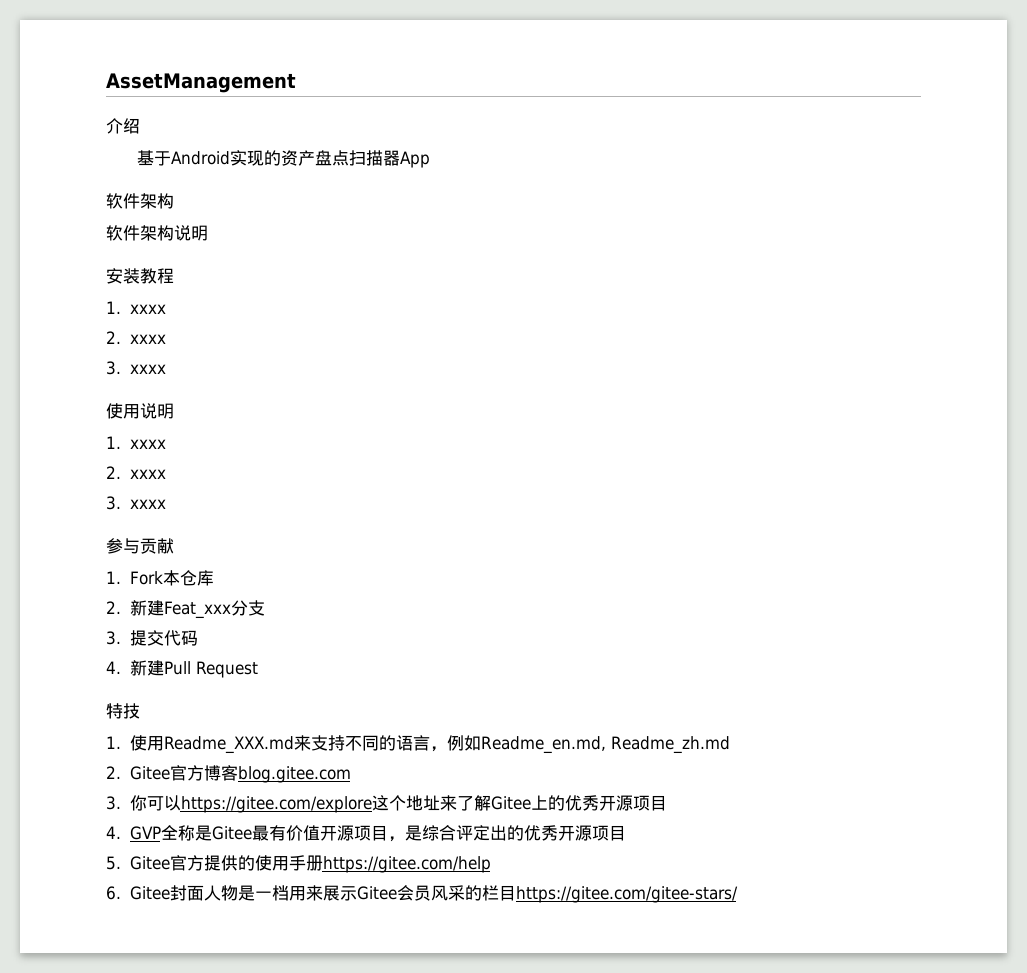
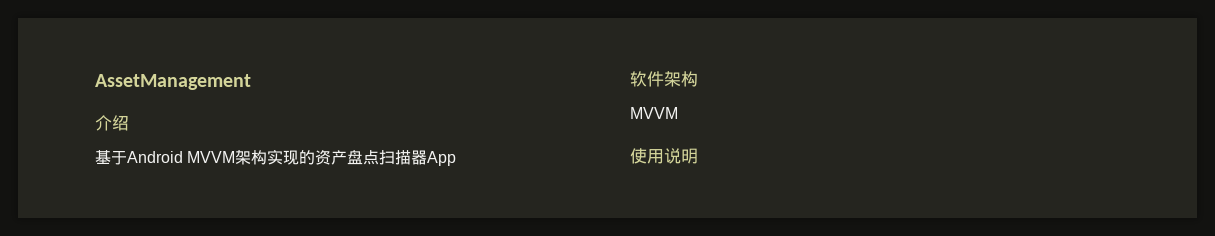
(231, 158) none -> [187,150,268,165] MVVM架构
[106,225,208,241] [106,268,174,284] [106,301,166,314] [106,331,166,344] [106,361,166,375] [106,403,174,419] [106,436,166,449] [106,466,166,479] [106,496,166,510] [106,538,174,554] [106,570,214,586] [106,600,266,619] [106,630,198,646] [106,660,259,678] [106,703,140,719] [106,735,731,754] [106,765,351,783] [106,795,667,813] [106,825,626,842] [106,855,491,873] [106,885,738,903] 软件架构说明 // 安装教程 // 1. xxxx // 2. xxxx // 3. xxxx // 使用说明 // 1. xxxx // 2. xxxx // 3. xxxx // 参与贡献 // 1. Fork本仓库 // 2.新建Feat_xxx分支 // 3.提交代码 // 4.新建Pull Request // 特技 // 1.使用Readme_XXX.md来支持不同的语言，例如Readme_en.md, Readme_zh.md // 2. Gitee官方博客blog.gitee.com // 3.你可以https://gitee.com/explore这个地址来了解Gitee上的优秀开源项目 // 4. GVP全称是Gitee最有价值开源项目，是综合评定出的优秀开源项目 // 5. Gitee官方提供的使用手册https://gitee.com/help // 6. Gitee封面人物是一档用来展示Gitee会员风采的栏目https://gitee.com/gitee-stars/ -> [630,107,678,119] [630,148,698,164] MVVM // 使用说明

